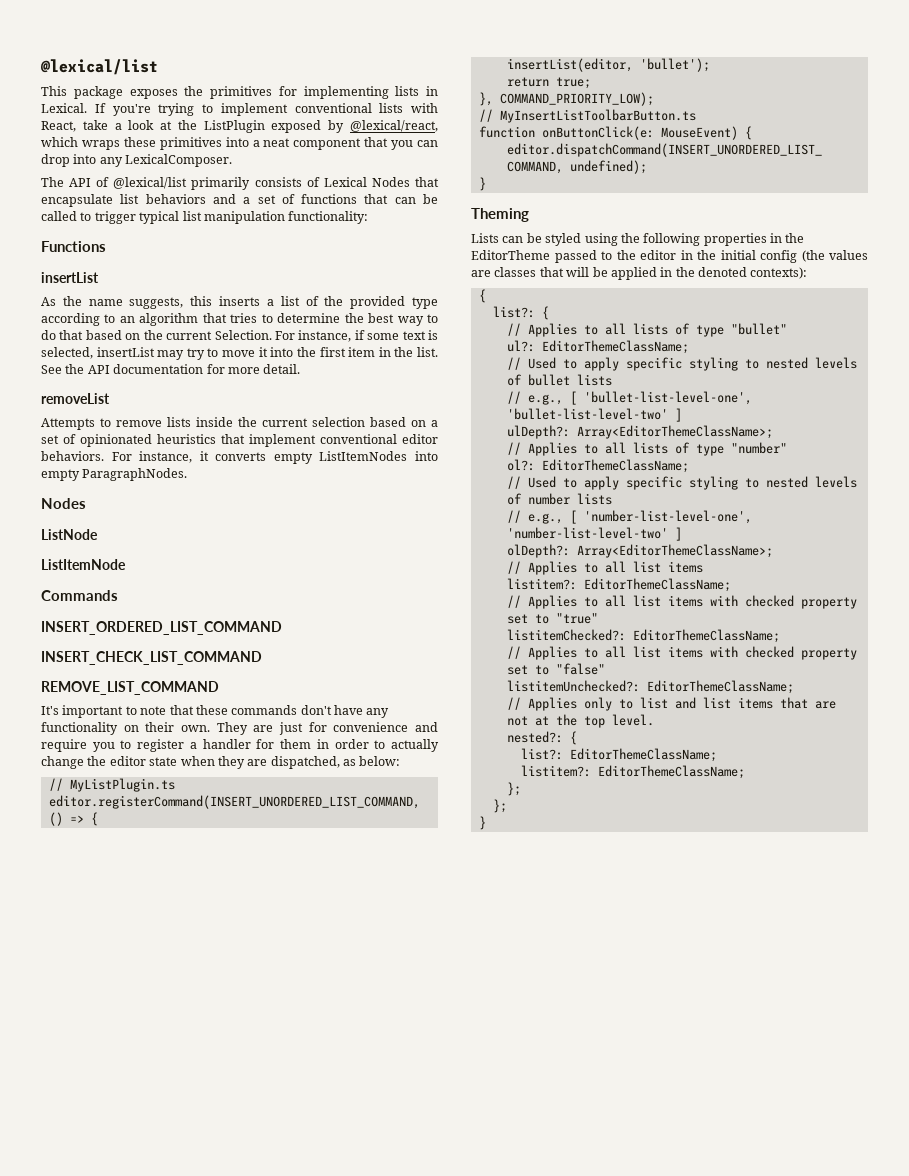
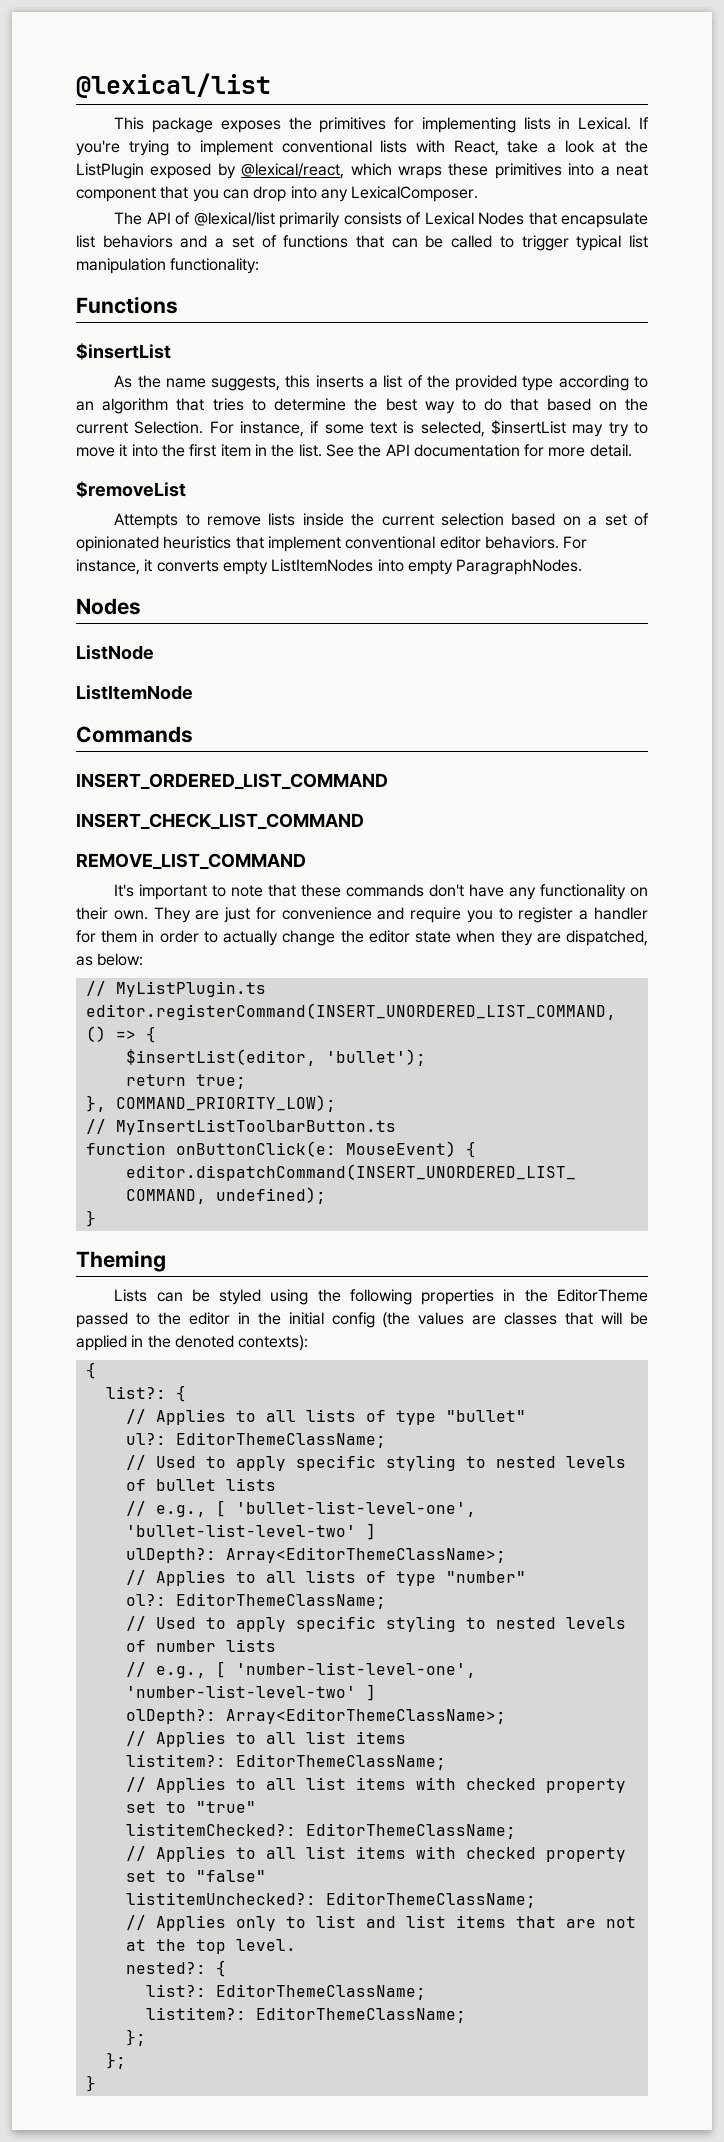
[41,272,99,283] insertList -> [76,343,171,360] $insertList
[96,347,155,357] insertList -> [491,420,566,435] $insertList
[41,393,110,404] removeList -> [76,481,186,498] $removeList
[506,58,633,72] insertList(editor, -> [125,1049,316,1066] $insertList(editor,

